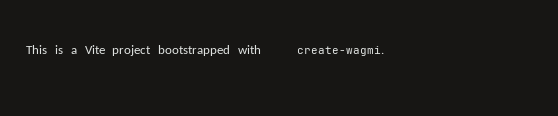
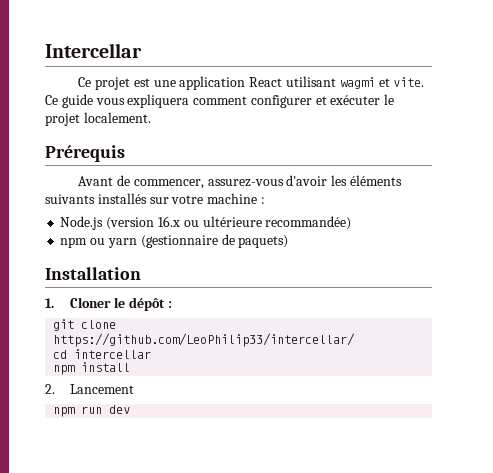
[26,45,384,56] This is a Vite project bootstrapped with create-wagmi. -> [45,43,142,58] [78,76,425,90] [45,94,395,108] [45,112,151,126] [45,145,125,162] [78,175,403,189] [45,193,265,204] [60,216,352,230] [60,234,289,248] [45,267,141,280] [45,297,172,311] [53,319,117,331] [53,333,356,347] [53,349,152,359] [53,362,131,375] [45,384,135,394] [53,405,131,417] Intercellar // Ce projet est une application React utilisant wagmi et vite. Ce guide vous expliquera comment configurer et exécuter le projet localement. // Prérequis // Avant de commencer, assurez-vous d'avoir les éléments suivants installés sur votre machine : // Node.js (version 16.x ou ultérieure recommandée) // npm ou yarn (gestionnaire de paquets) // Installation // 1. Cloner le dépôt : // git clone https://github.com/LeoPhilip33/intercellar/ // cd intercellar // npm install // 2. Lancement // npm run dev

